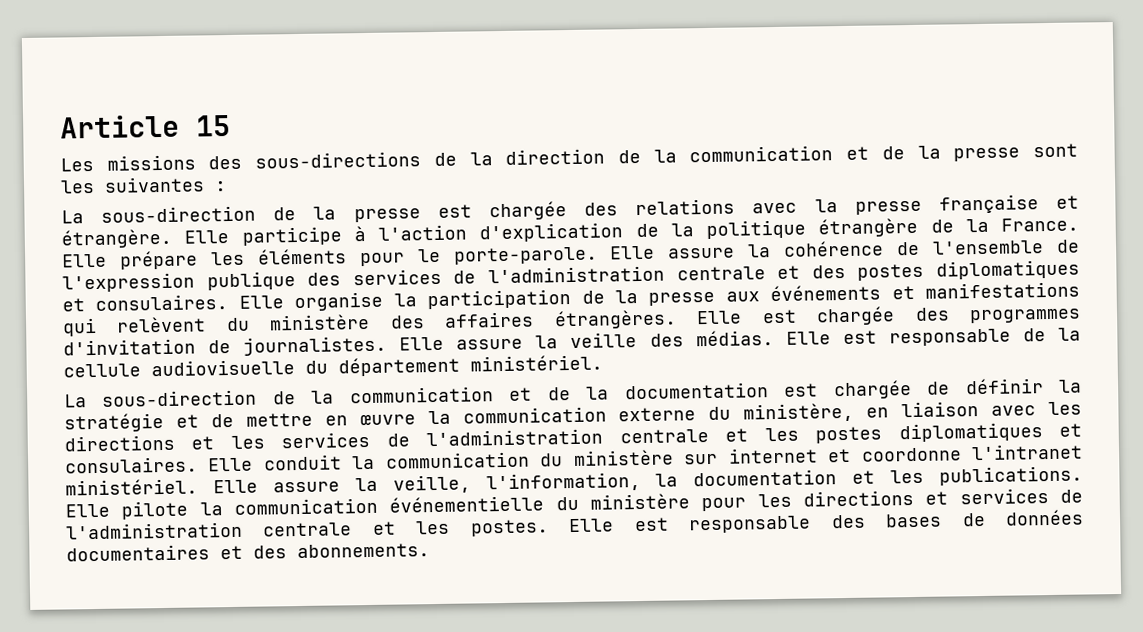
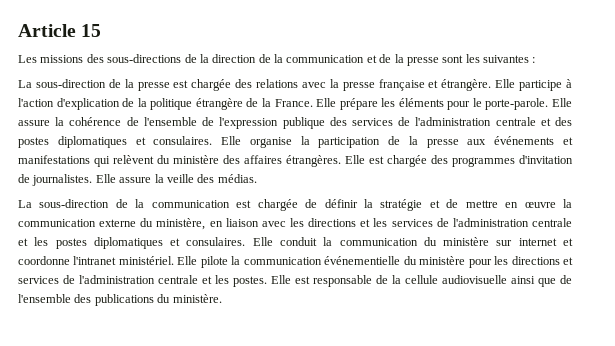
[785,327,1082,347] [63,354,603,378] Elle est responsable de la cellule audiovisuelle du département ministériel. -> (257, 178) none
[509,382,769,401] et de la documentation -> (230, 204) none
[272,465,1083,494] [65,503,110,518] assure la veille, l'information, la documentation et les publications. Elle -> (198, 260) none
[830,509,1085,529] [66,543,430,562] des bases de données documentaires et des abonnements. -> [376,275,572,287] [18,294,222,306] de la cellule audiovisuelle ainsi que de l'ensemble des publications du ministère.

